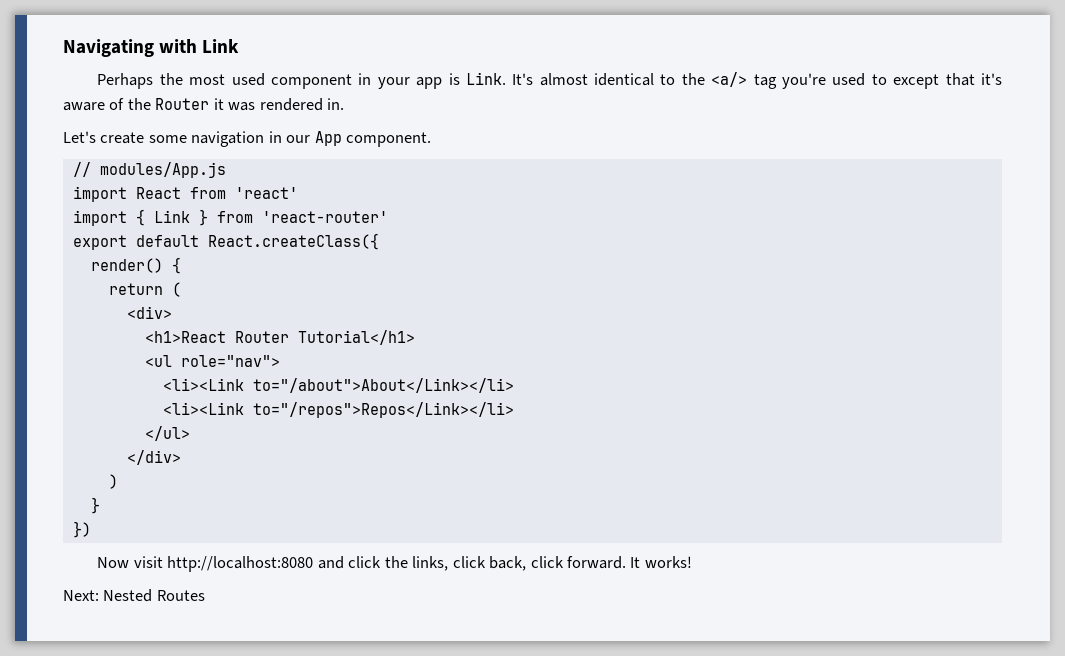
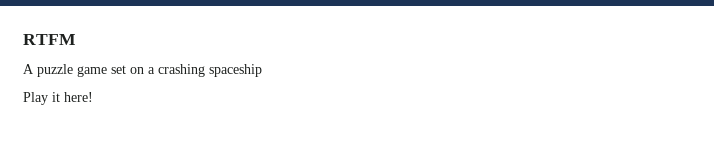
[63,39,240,57] [97,72,1002,89] [63,98,345,111] [63,131,432,147] [72,162,226,178] [72,186,298,202] [72,209,388,226] [72,233,379,250] [90,257,181,274] [108,282,181,297] [126,306,172,319] [144,330,415,345] [144,355,280,367] [162,378,514,393] [162,402,514,418] [144,426,190,441] [126,450,181,465] [108,474,118,489] [90,497,100,514] [72,521,91,538] [97,556,692,572] [63,589,205,602] Navigating with Link // Perhaps the most used component in your app is Link. It's almost identical to the <a/> tag you're used to except that it's aware of the Router it was rendered in. // Let's create some navigation in our App component. // // modules/App.js // import React from 'react' // import { Link } from 'react-router' // export default React.createClass({ // render() { // return ( // <div> // <h1>React Router Tutorial</h1> // <ul role="nav"> // <li><Link to="/about">About</Link></li> // <li><Link to="/repos">Repos</Link></li> // </ul> // </div> // ) // } // }) // Now visit http://localhost:8080 and click the links, click back, click forward. It works! // Next: Nested Routes -> [23,34,76,45] [23,64,262,77] [23,92,93,105] RTFM // A puzzle game set on a crashing spaceship // Play it here!

